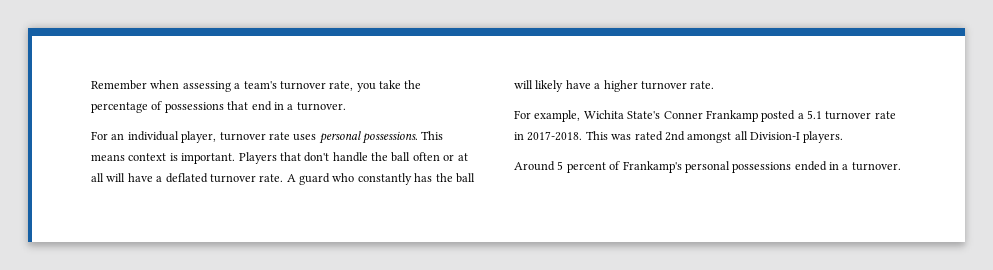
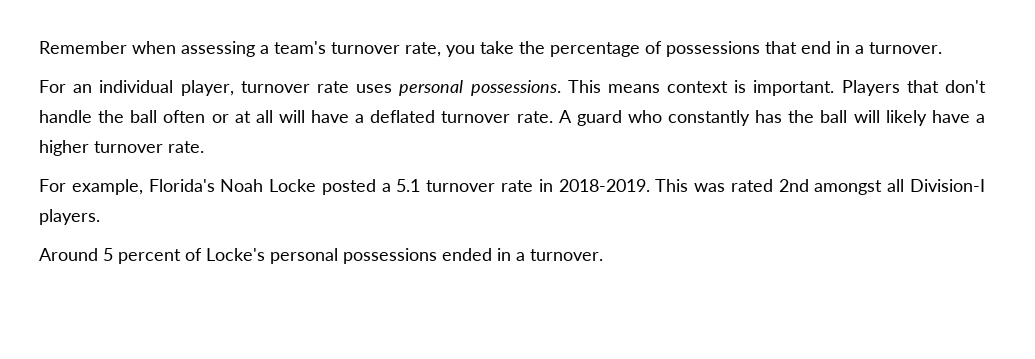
[583,110,758,122] Wichita State's Conner Frankamp -> [148,179,317,192] Florida's Noah Locke
[527,131,583,141] 2017-2018. -> [558,179,650,192] 2018-2019.
[622,161,682,173] Frankamp's -> [206,248,265,261] Locke's

